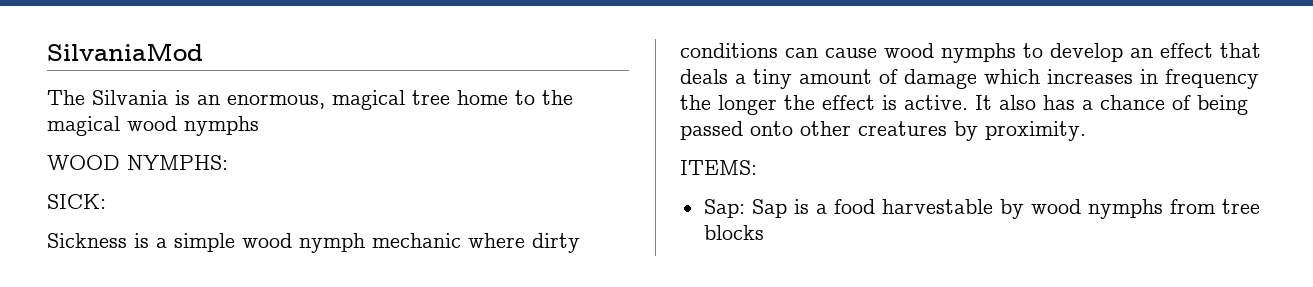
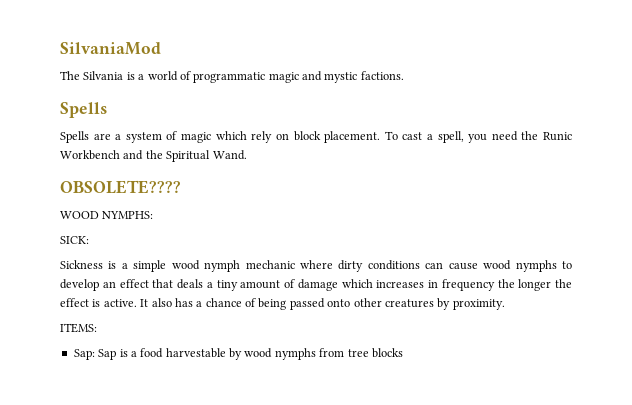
[197,90,573,110] [47,116,259,136] an enormous, magical tree home to the magical wood nymphs -> [138,71,404,83] [60,102,107,118] [60,131,572,143] [60,150,247,162] [60,180,181,194] a world of programmatic magic and mystic factions. // Spells // Spells are a system of magic which rely on block placement. To cast a spell, you need the Runic Workbench and the Spiritual Wand. // OBSOLETE????

